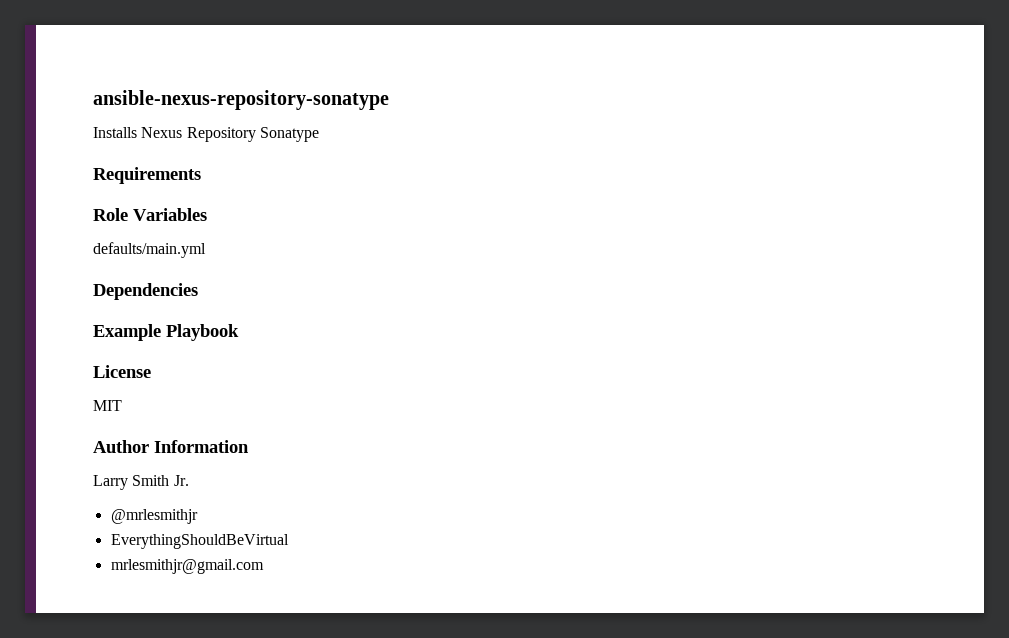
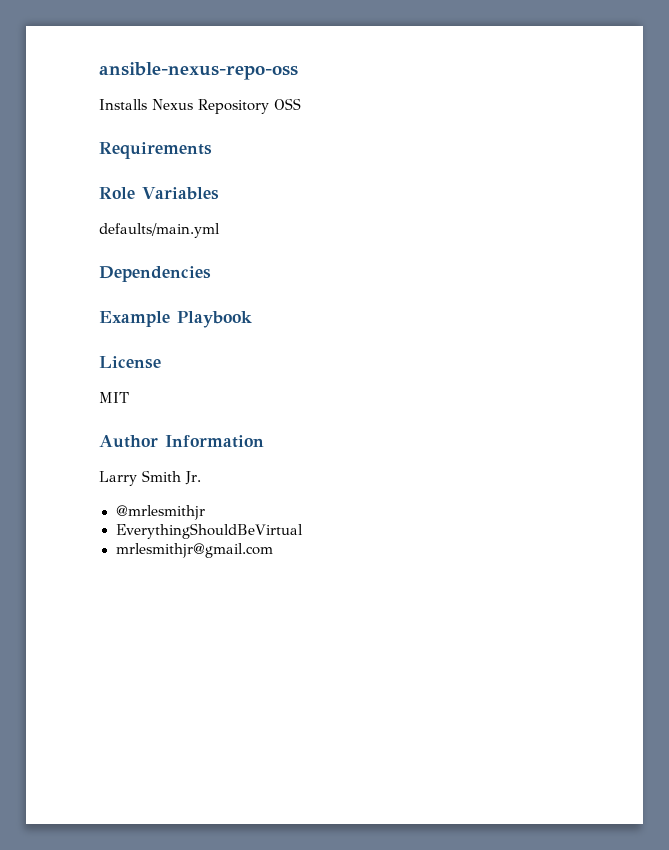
[93,90,389,110] ansible-nexus-repository-sonatype -> [99,62,298,80] ansible-nexus-repo-oss
[259,127,319,142] Sonatype -> [274,98,301,110] OSS

